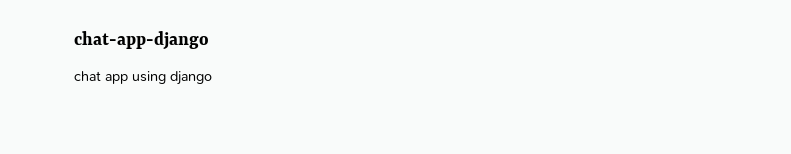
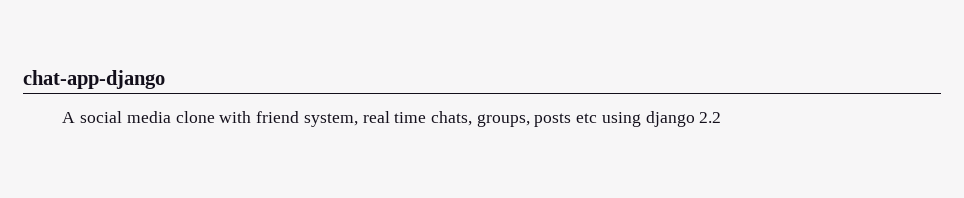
[74,71,128,84] chat app -> [62,111,598,127] A social media clone with friend system, real time chats, groups, posts etc
(212, 78) none -> [699,112,722,123] 2.2

